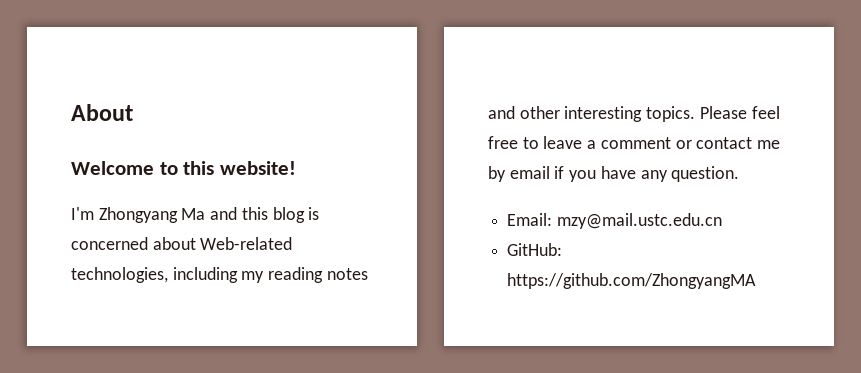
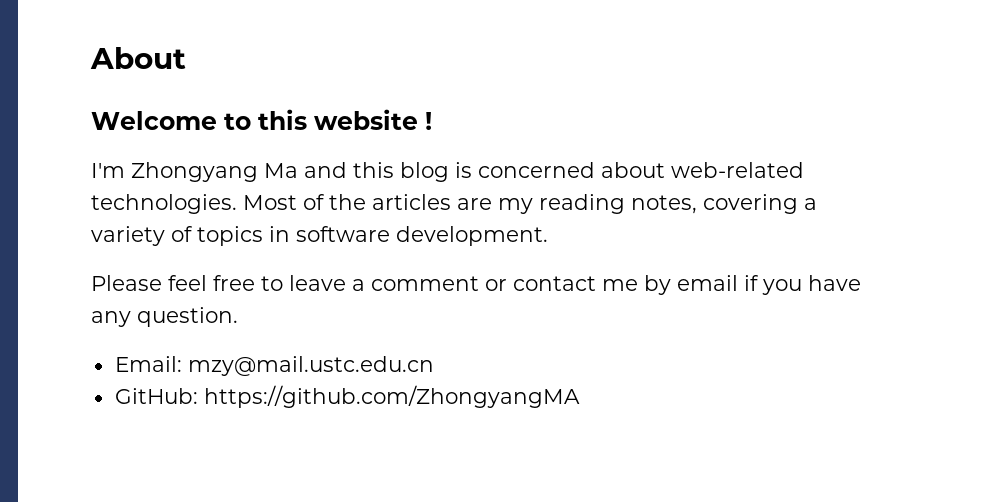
[219,161,296,175] website! -> [314,109,432,130] website !
[200,237,293,250] [71,267,368,283] [488,106,696,122] Web-related technologies, including my reading notes and other interesting topics. -> [671,162,804,178] [91,194,817,214] [91,226,548,246] web-related technologies. Most of the articles are my reading notes, covering a variety of topics in software development. //

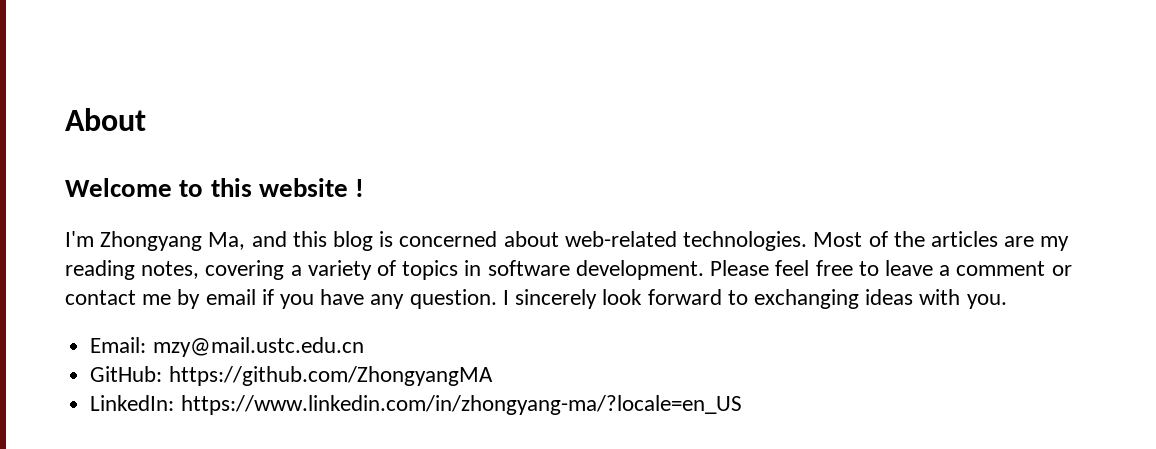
[264,163,298,178] Ma -> [208,232,246,250] Ma,
(548, 236) // -> (704, 270) none
(238, 317) none -> [502,289,1007,309] I sincerely look forward to exchanging ideas with you.
(580, 396) none -> [90,395,742,415] // LinkedIn: https://www.linkedin.com/in/zhongyang-ma/?locale=en_US

